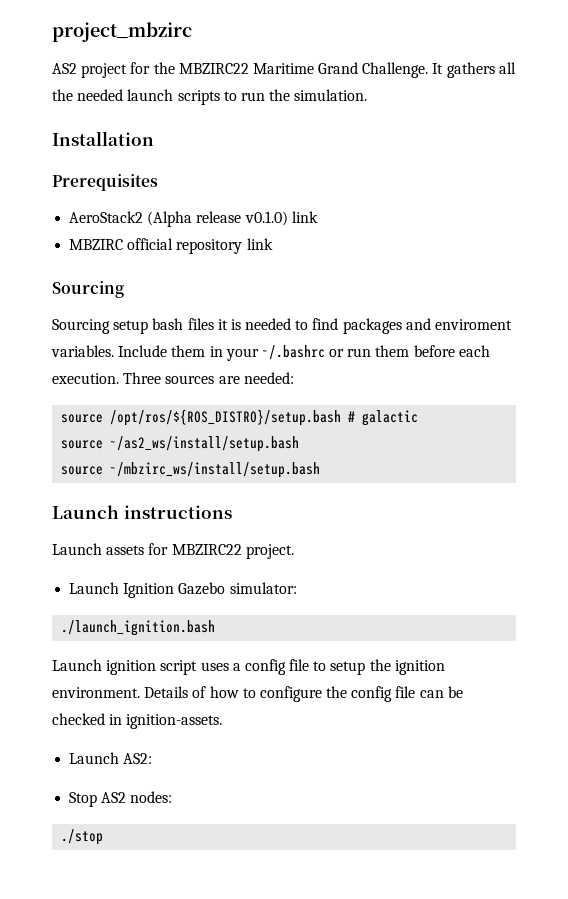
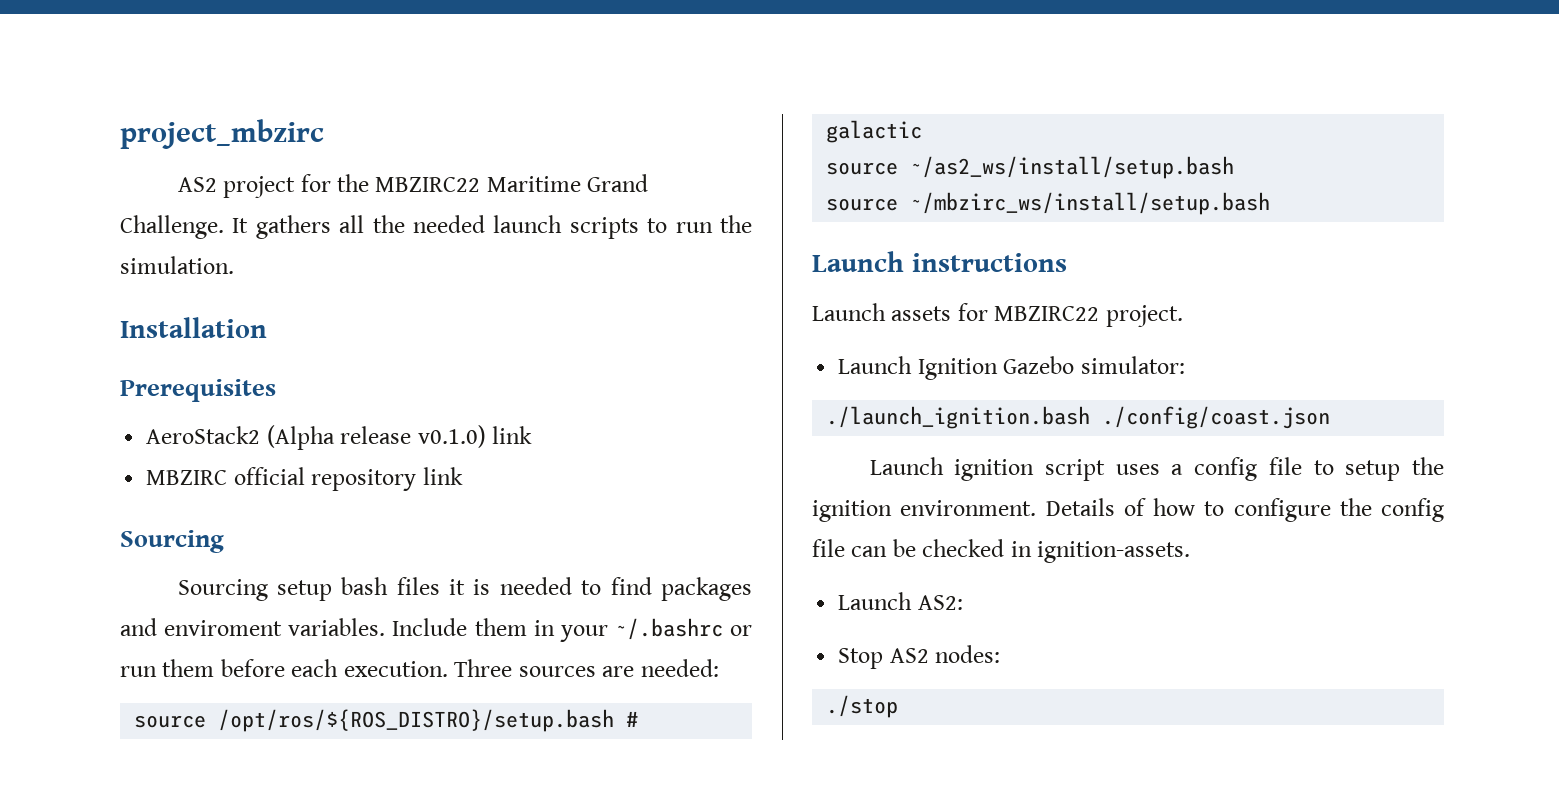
(216, 628) none -> [1102,406,1331,429] ./config/coast.json

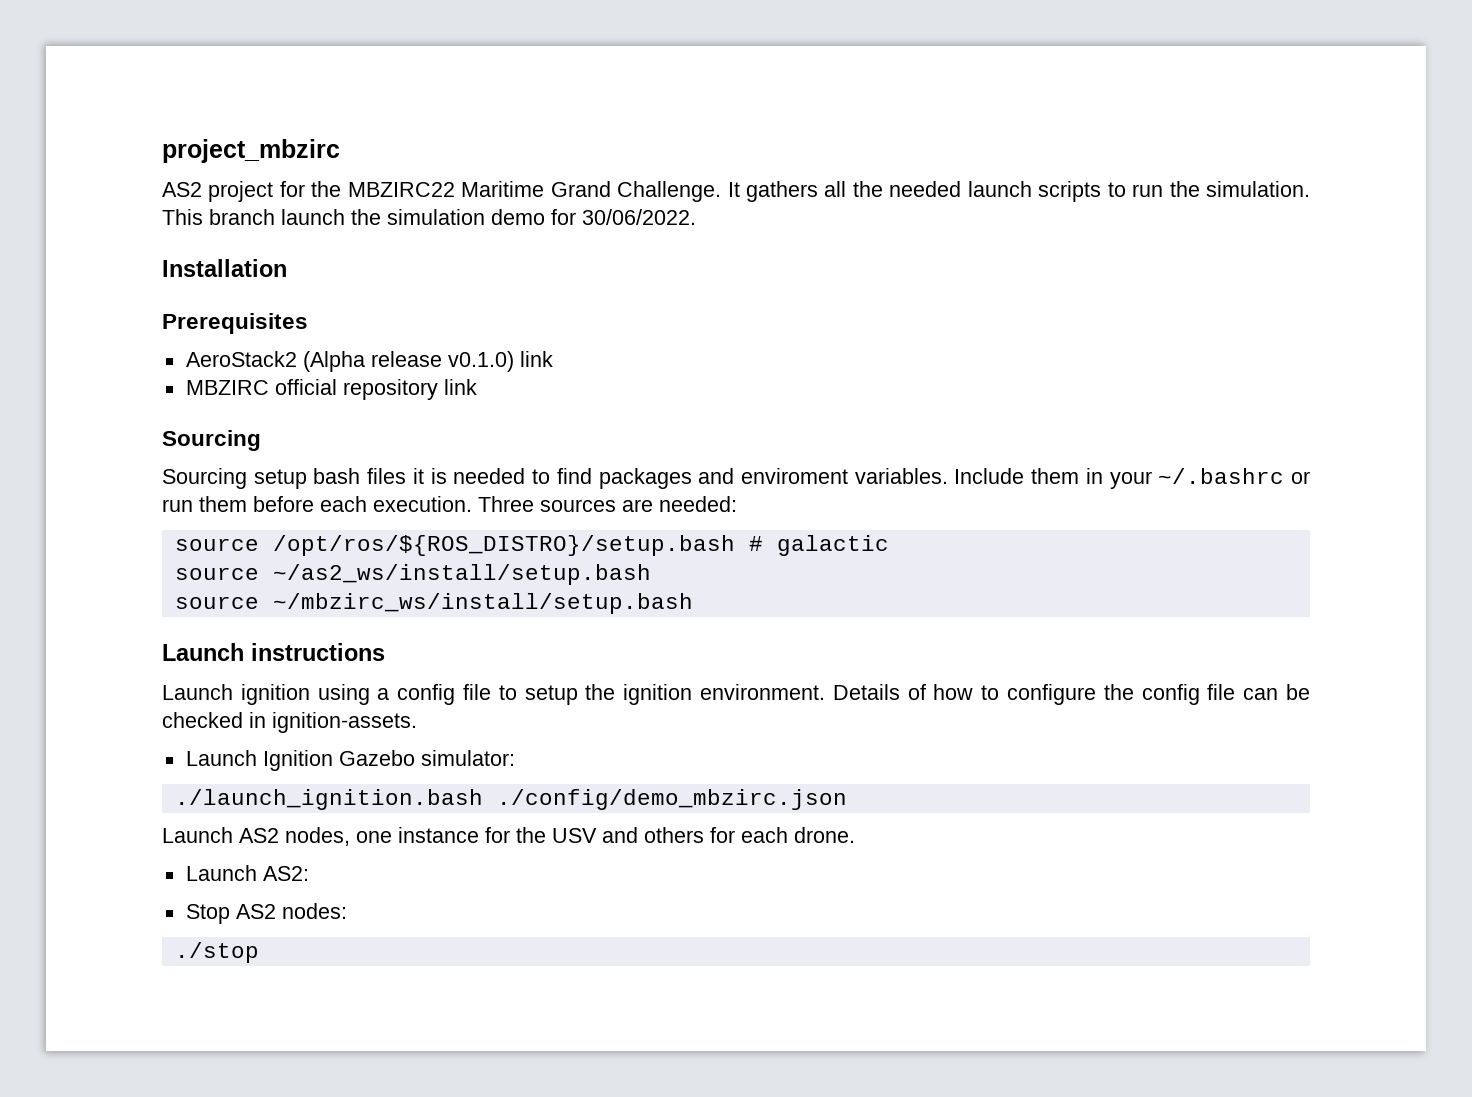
(234, 265) none -> [162,209,696,225] This branch launch the simulation demo for 30/06/2022.
[812,303,1183,327] [838,356,1185,380] [826,406,1331,429] // Launch assets for MBZIRC22 project. // Launch Ignition Gazebo simulator: // ./launch_ignition.bash ./config/coast.json -> (385, 652) none
[1045,459,1160,481] script uses -> [317,684,370,705] using
(1191, 552) none -> [185,750,515,771] [174,789,847,810] [162,827,855,846] // Launch Ignition Gazebo simulator: // ./launch_ignition.bash ./config/demo_mbzirc.json // Launch AS2 nodes, one instance for the USV and others for each drone.

